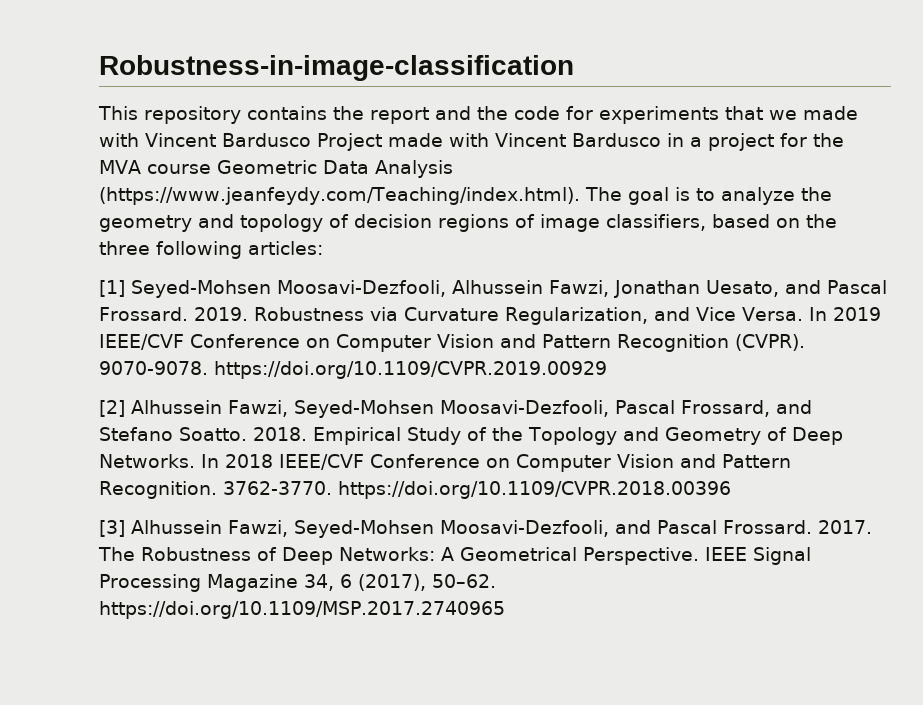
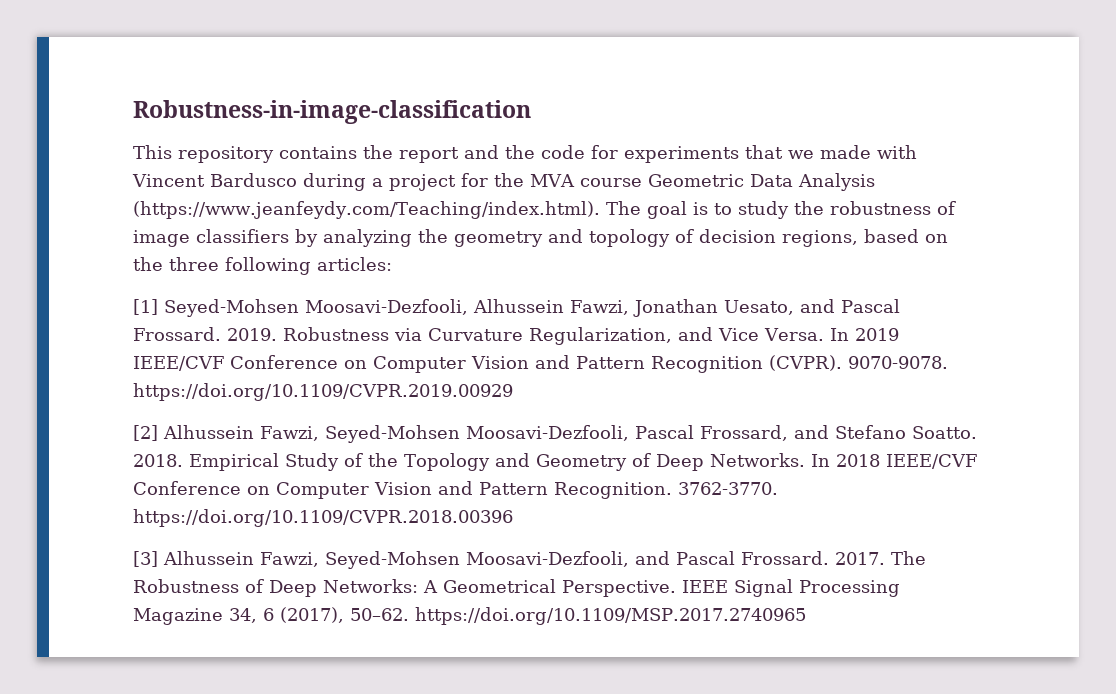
[317,133,684,151] Project made with Vincent Bardusco in -> [303,173,366,191] during
[720,187,795,205] analyze -> [737,201,956,219] [133,229,412,247] study the robustness of image classifiers by analyzing
[438,214,706,232] regions of image classifiers, -> [782,230,858,247] regions,

